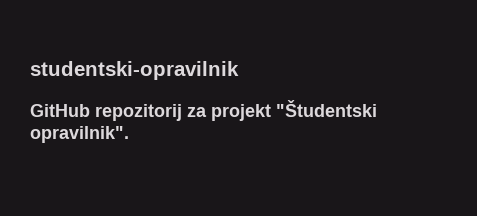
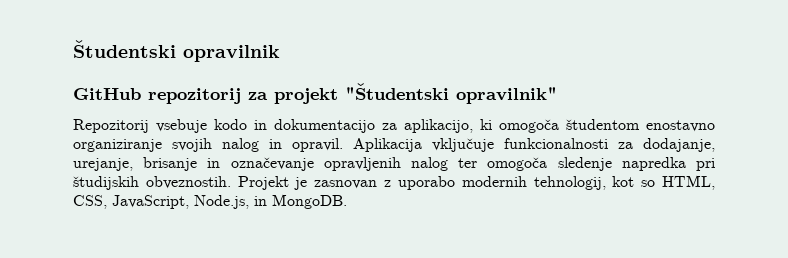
[30,61,239,80] studentski-opravilnik -> [73,40,280,62] Študentski opravilnik
[30,126,129,143] opravilnik". -> [456,87,557,104] [73,119,715,133] [73,138,715,152] [73,157,715,171] [73,175,716,190] [73,194,347,209] opravilnik" // Repozitorij vsebuje kodo in dokumentacijo za aplikacijo, ki omogoča študentom enostavno organiziranje svojih nalog in opravil. Aplikacija vključuje funkcionalnosti za dodajanje, urejanje, brisanje in označevanje opravljenih nalog ter omogoča sledenje napredka pri študijskih obveznostih. Projekt je zasnovan z uporabo modernih tehnologij, kot so HTML, CSS, JavaScript, Node.js, in MongoDB.

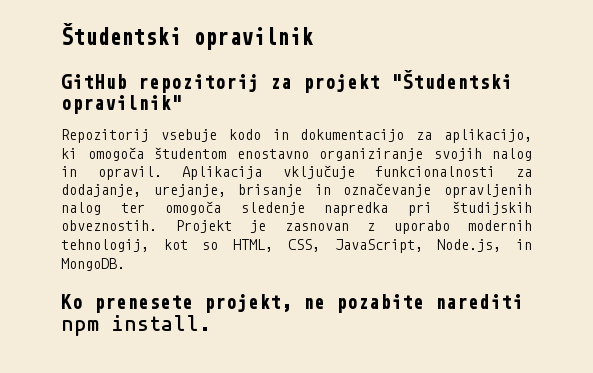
(347, 201) none -> [61,294,523,313] [61,315,210,336] // Ko prenesete projekt, ne pozabite narediti npm install.

